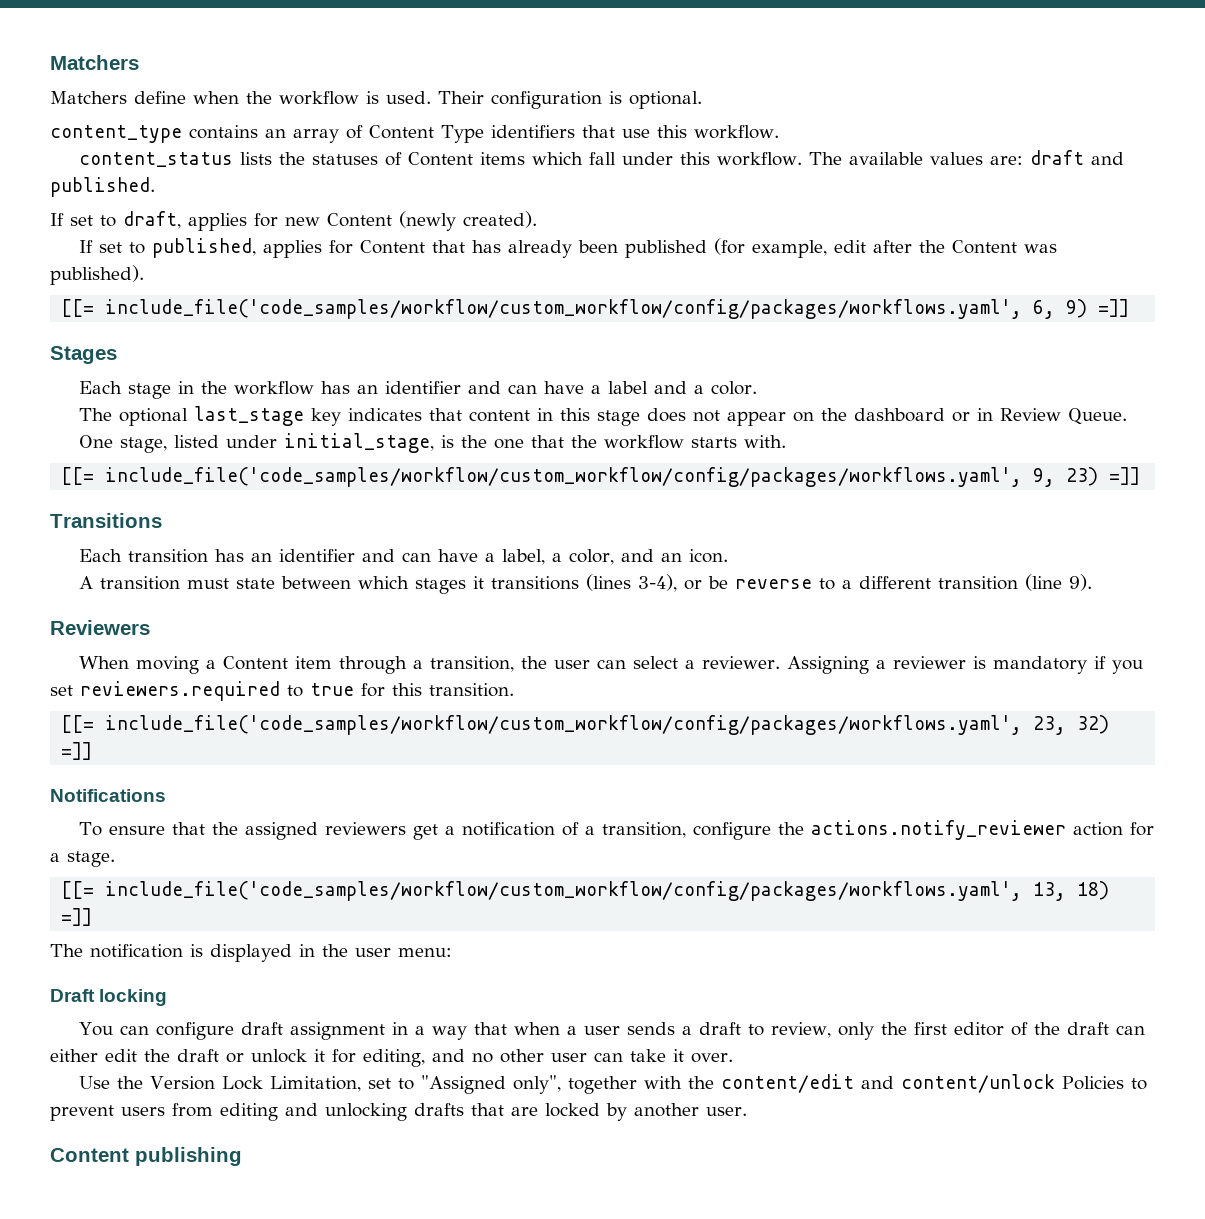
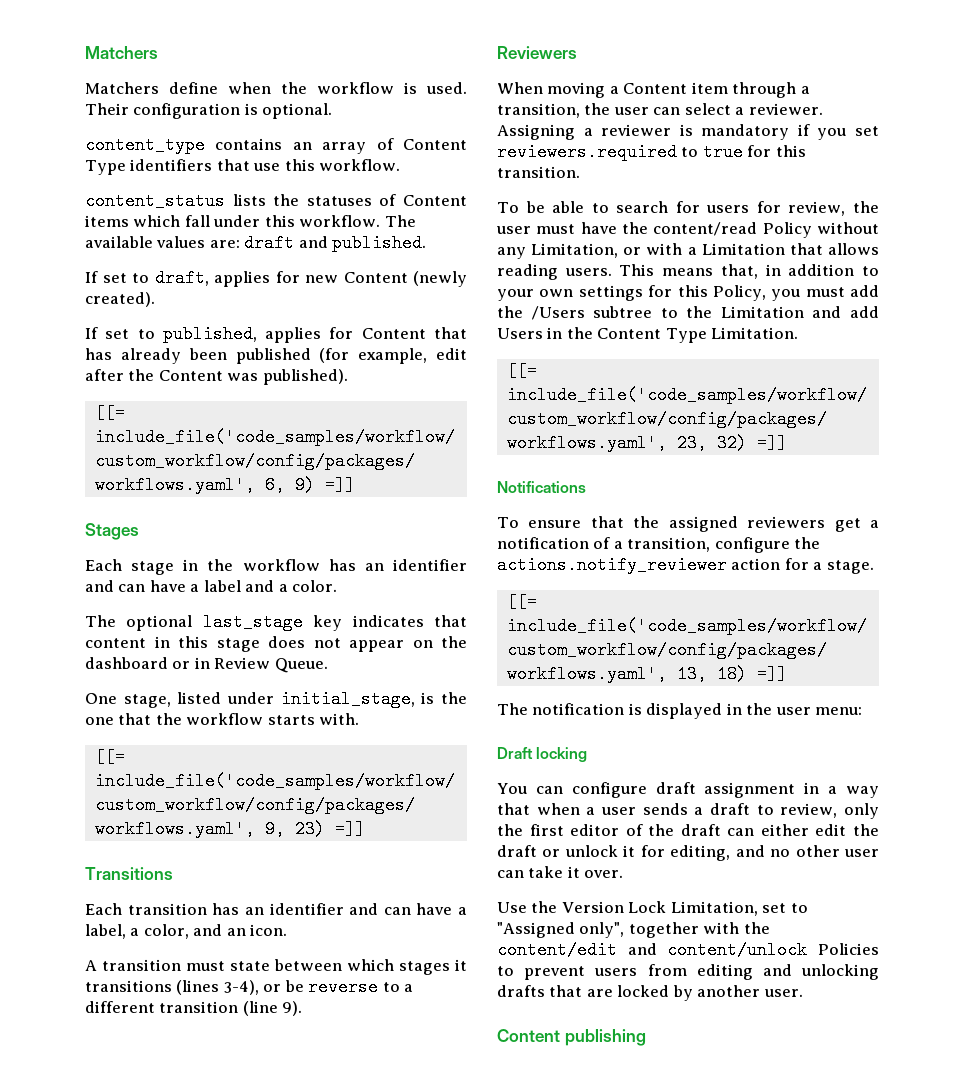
(514, 690) none -> [497,201,879,216] [496,222,879,238] [497,243,879,259] [497,264,879,280] [497,285,879,301] [497,306,879,320] [497,327,799,343] // To be able to search for users for review, the user must have the content/read Policy without any Limitation, or with a Limitation that allows reading users. This means that, in addition to your own settings for this Policy, you must add the /Users subtree to the Limitation and add Users in the Content Type Limitation.

